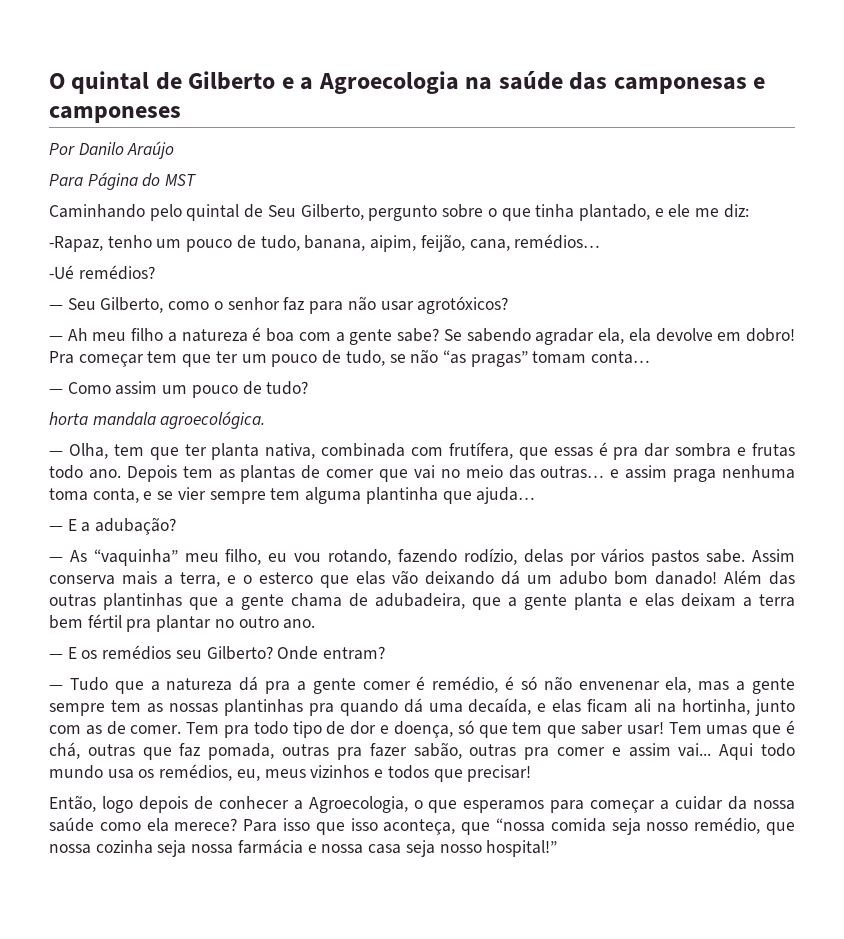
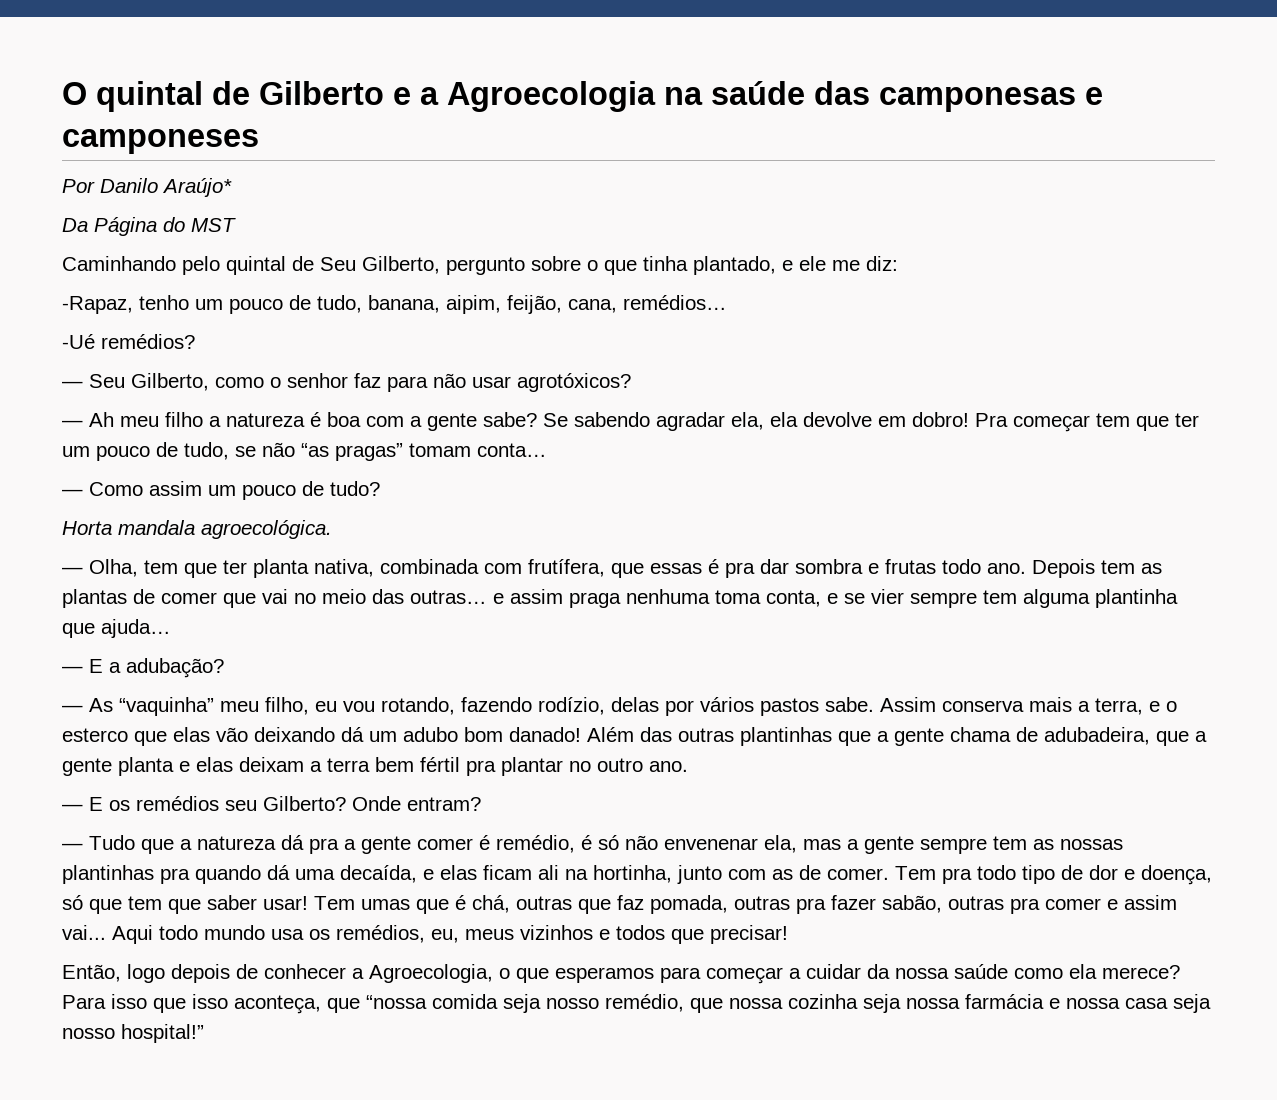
[127,141,175,159] [49,174,83,186] Araújo // Para -> [162,178,232,197] [62,218,88,232] Araújo* // Da
[49,412,88,425] horta -> [62,521,112,535] Horta

